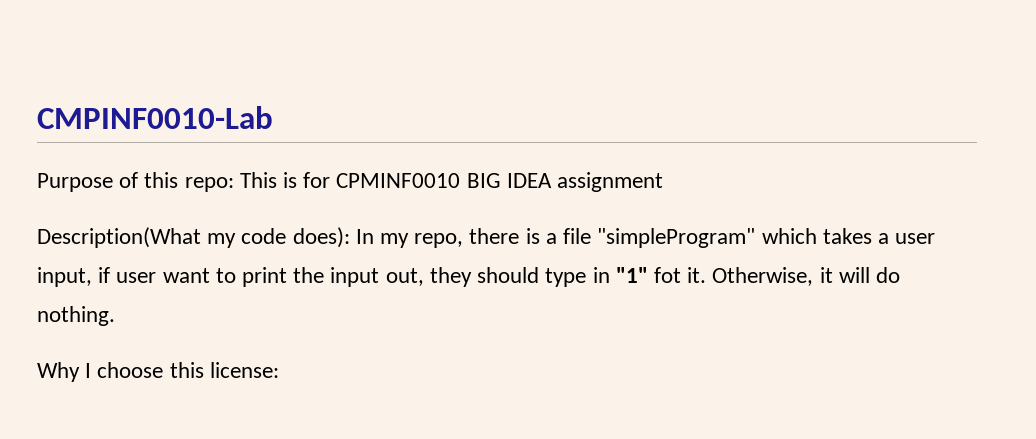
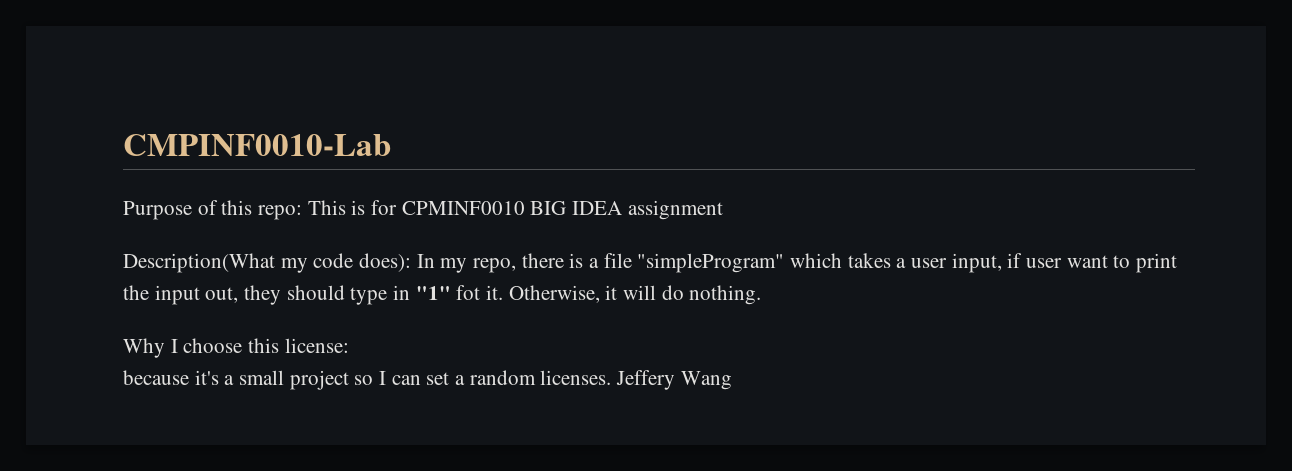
(279, 370) none -> [123,370,732,390] // because it's a small project so I can set a random licenses. Jeffery Wang

